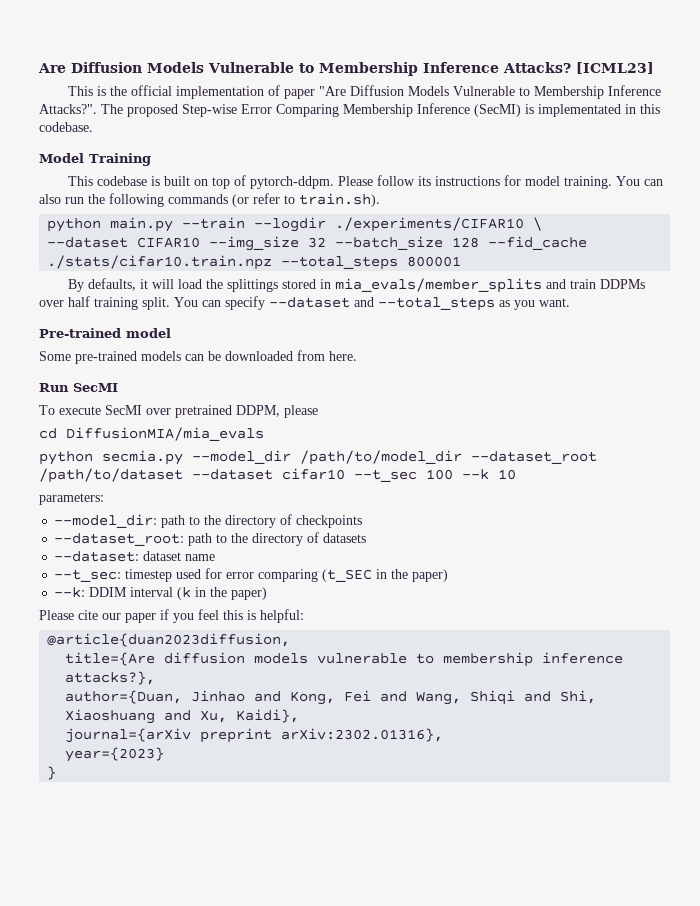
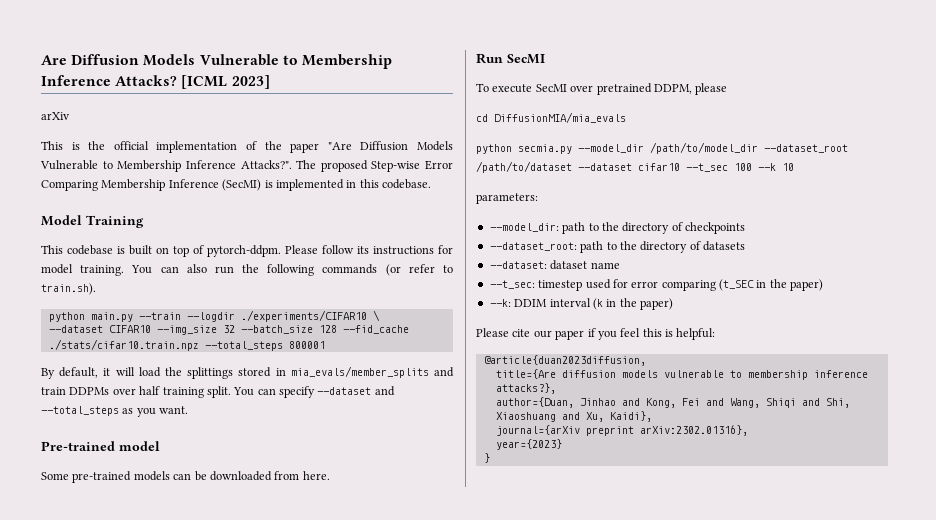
[576,62,654,74] [ICML23] -> [181,75,270,89] [41,112,70,120] [ICML 2023] // arXiv
(280, 90) none -> [264,141,282,150] the
[538,104,621,117] implementated -> [275,179,344,191] implemented
[87,278,136,291] defaults, -> [59,367,99,378] default,

